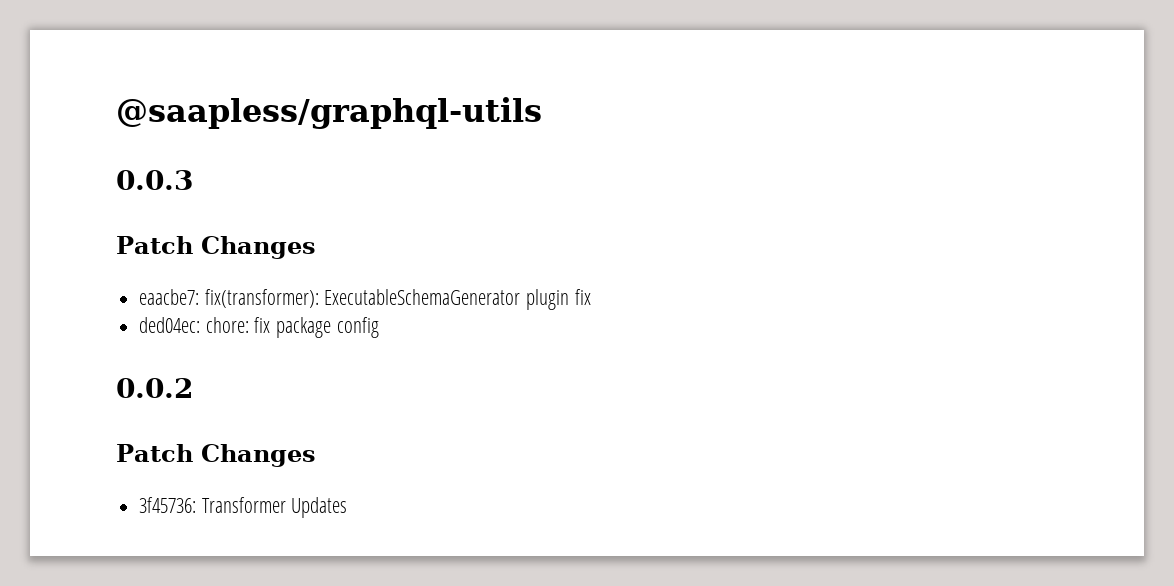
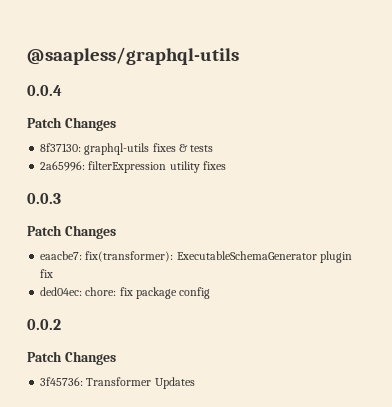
(542, 113) none -> [27,85,62,96] [27,117,116,131] [40,143,214,155] [40,161,226,173] // 0.0.4 // Patch Changes // 8f37130: graphql-utils fixes & tests // 2a65996: filterExpression utility fixes

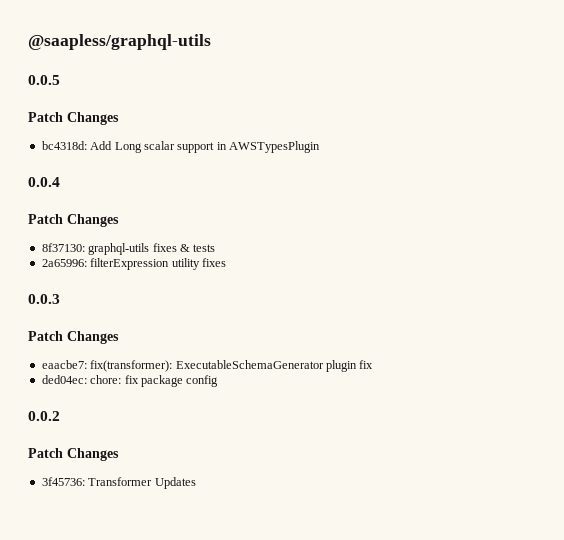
(239, 56) none -> [28,75,60,85] [28,112,119,125] [41,141,320,153] // 0.0.5 // Patch Changes // bc4318d: Add Long scalar support in AWSTypesPlugin

